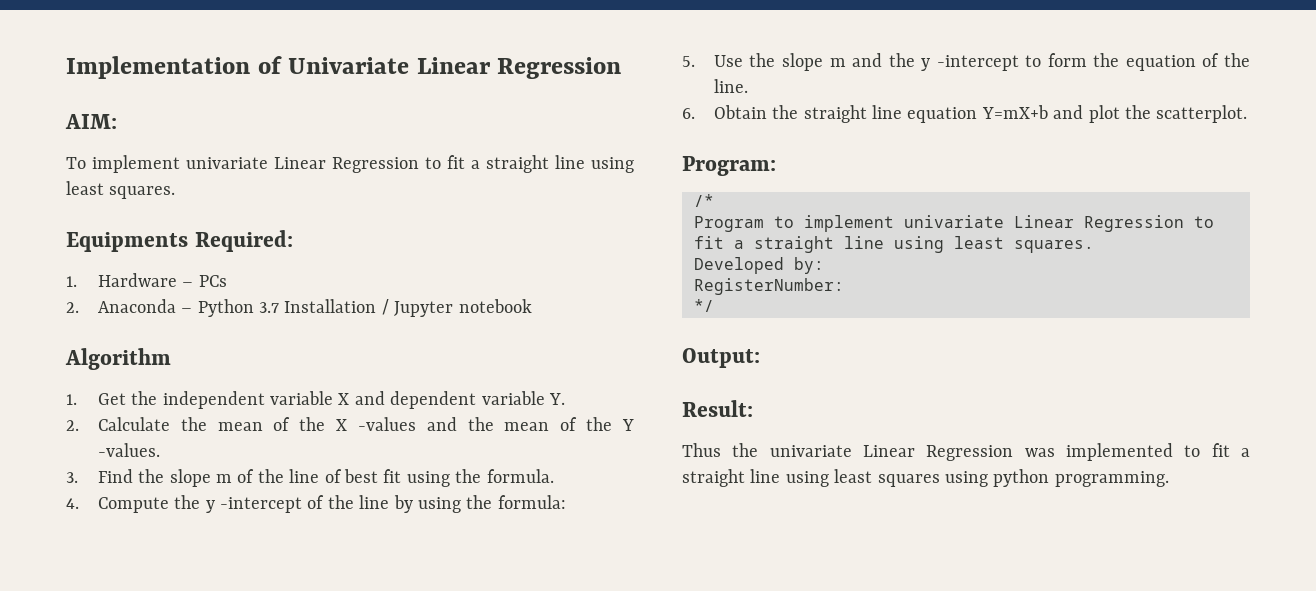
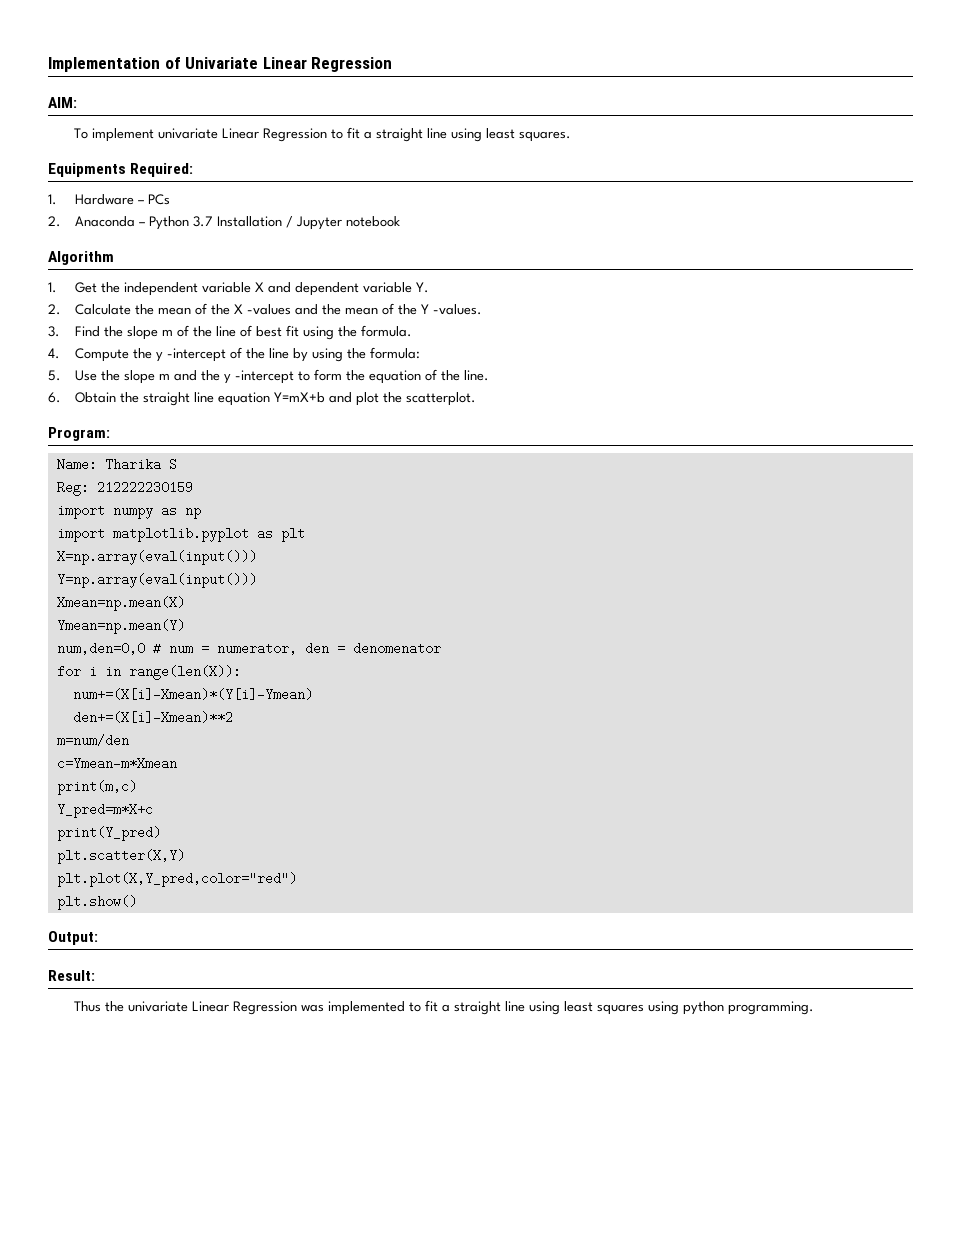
[694,194,714,207] [694,215,1214,232] [694,236,1094,253] [694,257,824,274] [694,278,844,295] [694,299,714,312] /* // Program to implement univariate Linear Regression to fit a straight line using least squares. // Developed by: // RegisterNumber: // */ -> [56,458,177,471] [56,481,193,496] [56,504,201,519] [56,527,305,542] [56,550,257,565] [56,573,257,588] [56,596,185,611] [56,619,185,634] [56,642,441,655] [56,665,241,680] [72,688,313,701] [72,711,233,724] [56,734,129,747] [56,757,177,770] [56,780,137,795] [56,803,153,818] [56,826,161,841] [56,849,185,864] [56,872,297,887] [56,895,137,910] Name: Tharika S // Reg: 212222230159 // import numpy as np // import matplotlib.pyplot as plt // X=np.array(eval(input())) // Y=np.array(eval(input())) // Xmean=np.mean(X) // Ymean=np.mean(Y) // num,den=0,0 # num = numerator, den = denomenator // for i in range(len(X)): // num+=(X[i]-Xmean)*(Y[i]-Ymean) // den+=(X[i]-Xmean)**2 // m=num/den // c=Ymean-m*Xmean // print(m,c) // Y_pred=m*X+c // print(Y_pred) // plt.scatter(X,Y) // plt.plot(X,Y_pred,color="red") // plt.show()

